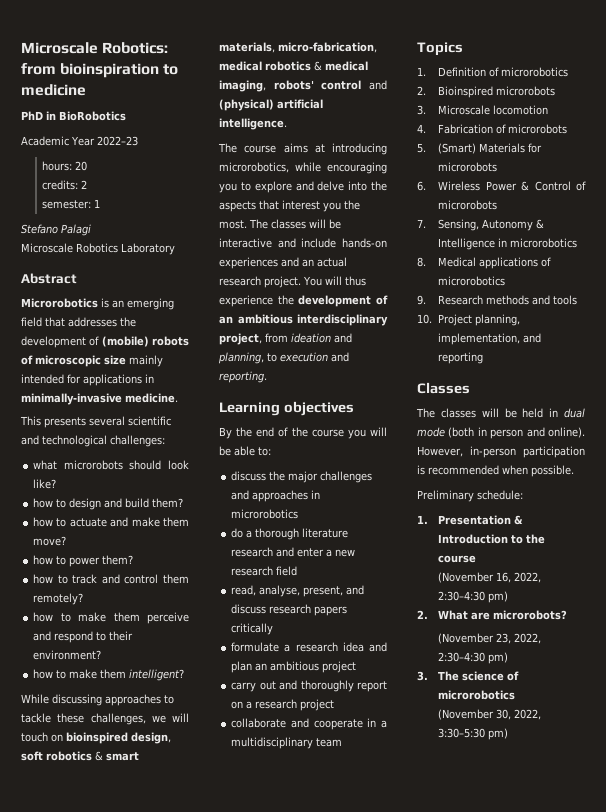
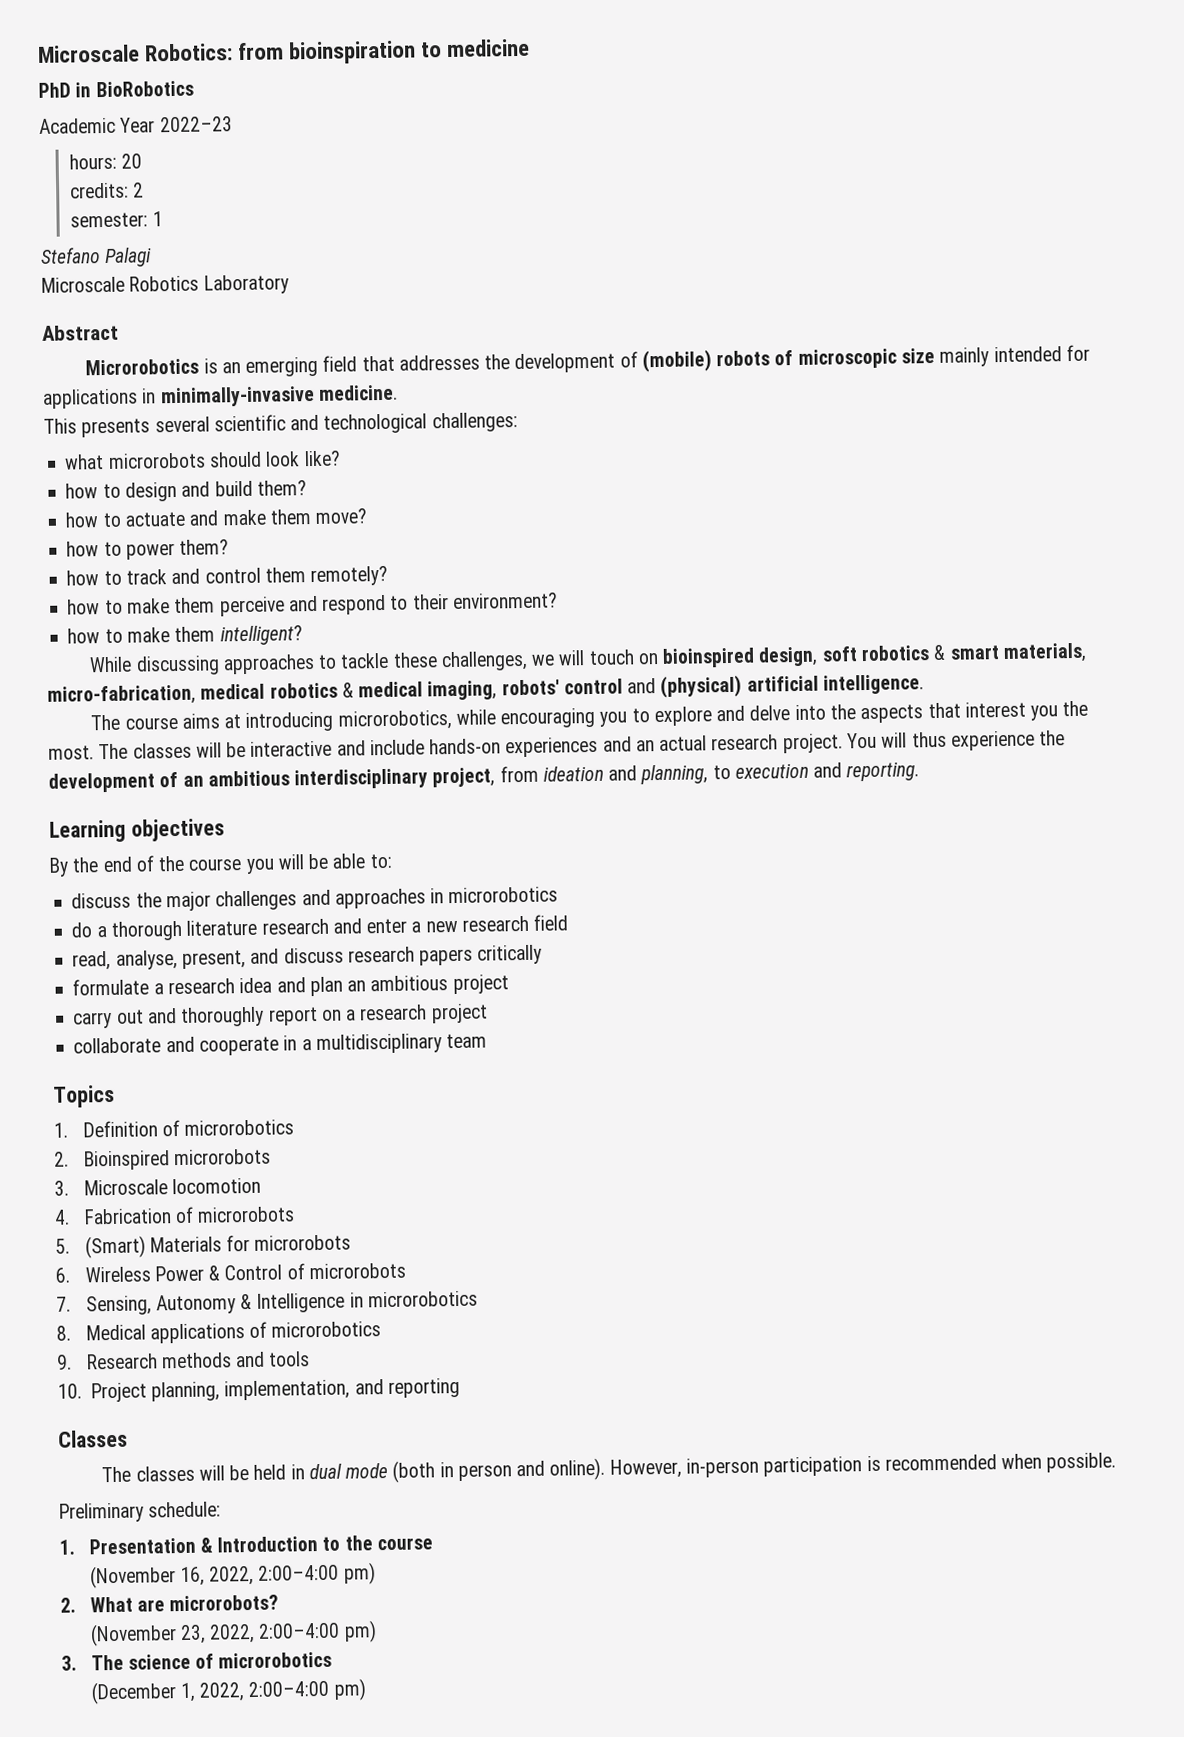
[438,591,486,601] 2:30–4:30 -> [258,1564,340,1581] 2:00–4:00
[438,652,486,662] 2:30–4:30 -> [258,1622,341,1639] 2:00–4:00
[438,709,542,720] [438,728,486,738] (November 30, 2022, 3:30–5:30 -> [90,1680,330,1705] (December 1, 2022, 2:00–4:00

